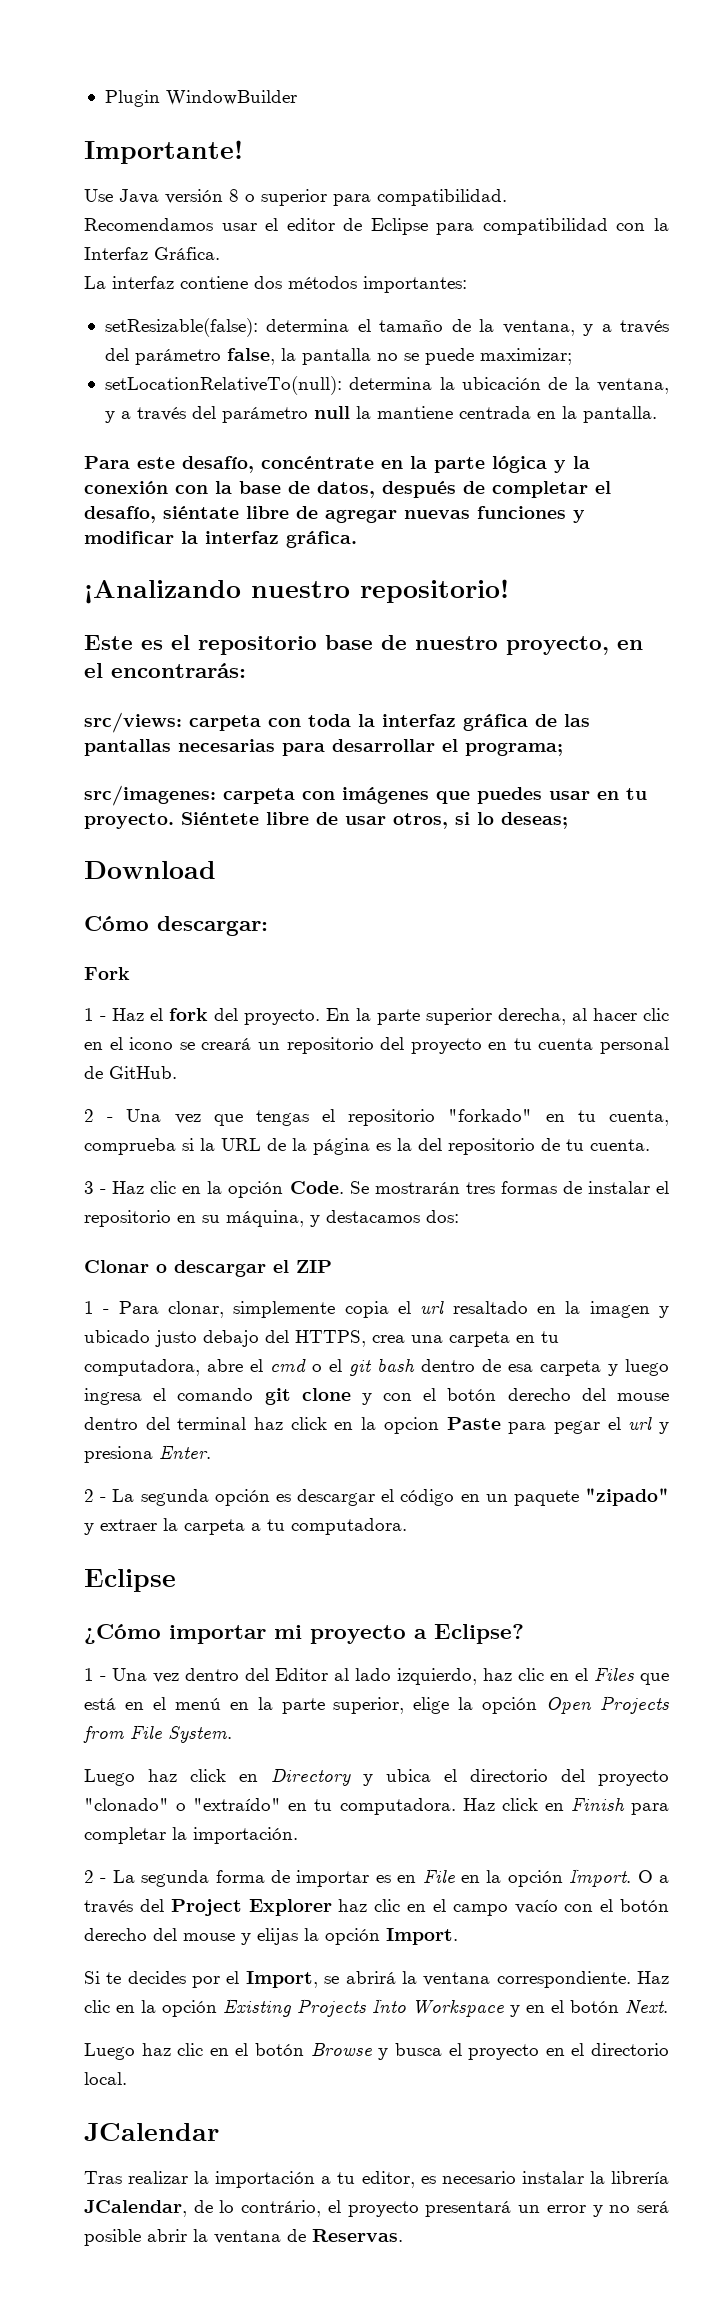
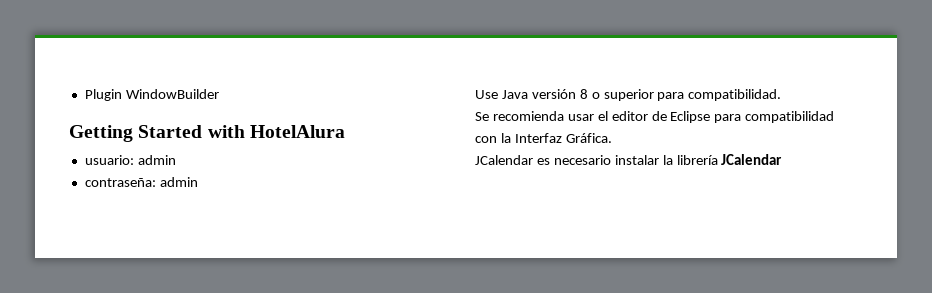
[84,140,243,164] Importante! -> [69,125,345,142] [84,155,176,165] [84,177,198,187] Getting Started with HotelAlura // usuario: admin // contraseña: admin
[84,218,213,231] Recomendamos -> [475,111,564,121] Se recomienda
[84,276,467,293] [104,318,670,337] [104,348,572,365] [104,376,670,395] [104,406,657,423] [84,456,590,473] [84,481,611,498] [84,506,585,523] [84,531,357,548] [84,579,509,604] [84,635,643,655] [84,663,246,678] [84,712,590,733] [84,739,563,756] [84,785,647,806] [84,812,568,829] [84,861,216,879] [84,916,268,936] [84,967,130,980] [84,1008,669,1025] [84,1037,669,1054] [84,1066,177,1079] [84,1109,669,1126] [84,1138,650,1155] [84,1181,669,1198] [84,1210,459,1227] [84,1260,332,1277] [84,1301,669,1318] [84,1330,559,1347] [84,1358,669,1376] [84,1388,669,1405] [84,1417,670,1434] [84,1445,211,1463] [84,1488,670,1506] [84,1518,407,1535] [84,1569,176,1592] [84,1624,524,1644] [84,1667,669,1685] [84,1696,669,1714] [83,1725,232,1743] [84,1769,669,1786] [84,1797,670,1815] [84,1827,298,1844] [84,1869,669,1887] [84,1899,669,1916] [84,1928,458,1945] [84,1971,670,1988] [84,1999,668,2017] [84,2043,670,2060] [84,2072,127,2085] [84,2123,219,2141] [84,2171,415,2188] La interfaz contiene dos métodos importantes: // setResizable(false): determina el tamaño de la ventana, y a través del parámetro false, la pantalla no se puede maximizar; // setLocationRelativeTo(null): determina la ubicación de la ventana, y a través del parámetro null la mantiene centrada en la pantalla. // Para este desafío, concéntrate en la parte lógica y la conexión con la base de datos, después de completar el desafío, siéntate libre de agregar nuevas funciones y modificar la interfaz gráfica. // ¡Analizando nuestro repositorio! // Este es el repositorio base de nuestro proyecto, en el encontrarás: // src/views: carpeta con toda la interfaz gráfica de las pantallas necesarias para desarrollar el programa; // src/imagenes: carpeta con imágenes que puedes usar en tu proyecto. Siéntete libre de usar otros, si lo deseas; // Download // Cómo descargar: // Fork // 1 - Haz el fork del proyecto. En la parte superior derecha, al hacer clic en el icono se creará un repositorio del proyecto en tu cuenta personal de GitHub. // 2 - Una vez que tengas el repositorio "forkado" en tu cuenta, comprueba si la URL de la página es la del repositorio de tu cuenta. // 3 - Haz clic en la opción Code. Se mostrarán tres formas de instalar el repositorio en su máquina, y destacamos dos: // Clonar o descargar el ZIP // 1 - Para clonar, simplemente copia el url resaltado en la imagen y ubicado justo debajo del HTTPS, crea una carpeta en tu computadora, abre el cmd o el git bash dentro de esa carpeta y luego ingresa el comando git clone y con el botón derecho del mouse dentro del terminal haz click en la opcion Paste para pegar el url y presiona Enter. // 2 - La segunda opción es descargar el código en un paquete "zipado" y extraer la carpeta a tu computadora. // Eclipse // ¿Cómo importar mi proyecto a Eclipse? // 1 - Una vez dentro del Editor al lado izquierdo, haz clic en el Files que está en el menú en la parte superior, elige la opción Open Projects from File System. // Luego haz click en Directory y ubica el directorio del proyecto "clonado" o "extraído" en tu computadora. Haz click en Finish para completar la importación. // 2 - La segunda forma de importar es en File en la opción Import. O a través del Project Explorer haz clic en el campo vacío con el botón derecho del mouse y elijas la opción Import. // Si te decides por el Import, se abrirá la ventana correspondiente. Haz clic en la opción Existing Projects Into Workspace y en el botón Next. // Luego haz clic en el botón Browse y busca el proyecto en el directorio local. // JCalendar // Tras realizar la importación a tu editor, -> [475,155,533,165] JCalendar
[84,2200,670,2217] [84,2229,403,2246] JCalendar, de lo contrário, el proyecto presentará un error y no será posible abrir la ventana de Reservas. -> [721,154,783,165] JCalendar

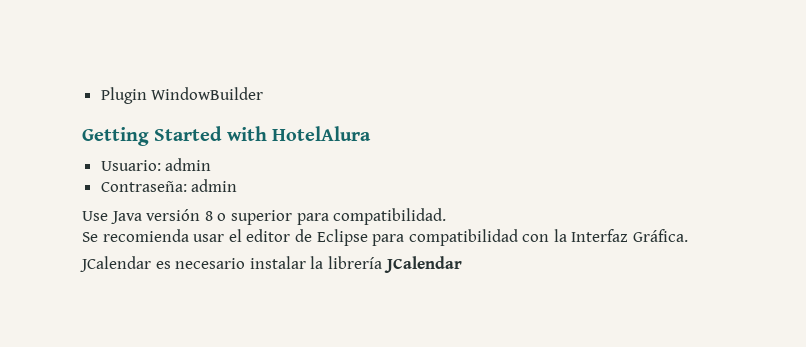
[84,155,176,165] [84,178,156,187] usuario: admin // contraseña: -> [100,158,212,171] [100,181,187,192] Usuario: admin // Contraseña:

